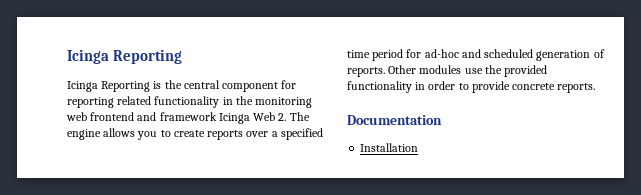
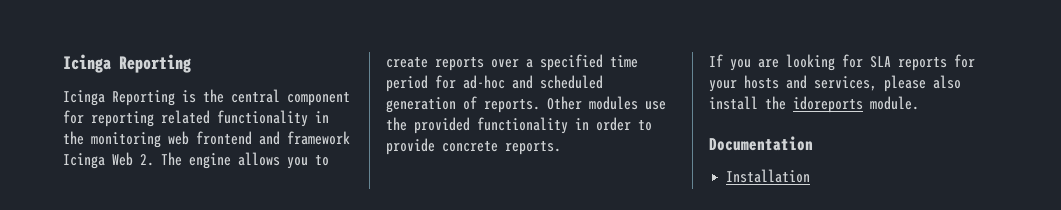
(596, 88) none -> [709,54,975,71] [709,75,961,92] [709,96,919,113] // If you are looking for SLA reports for your hosts and services, please also install the idoreports module.

